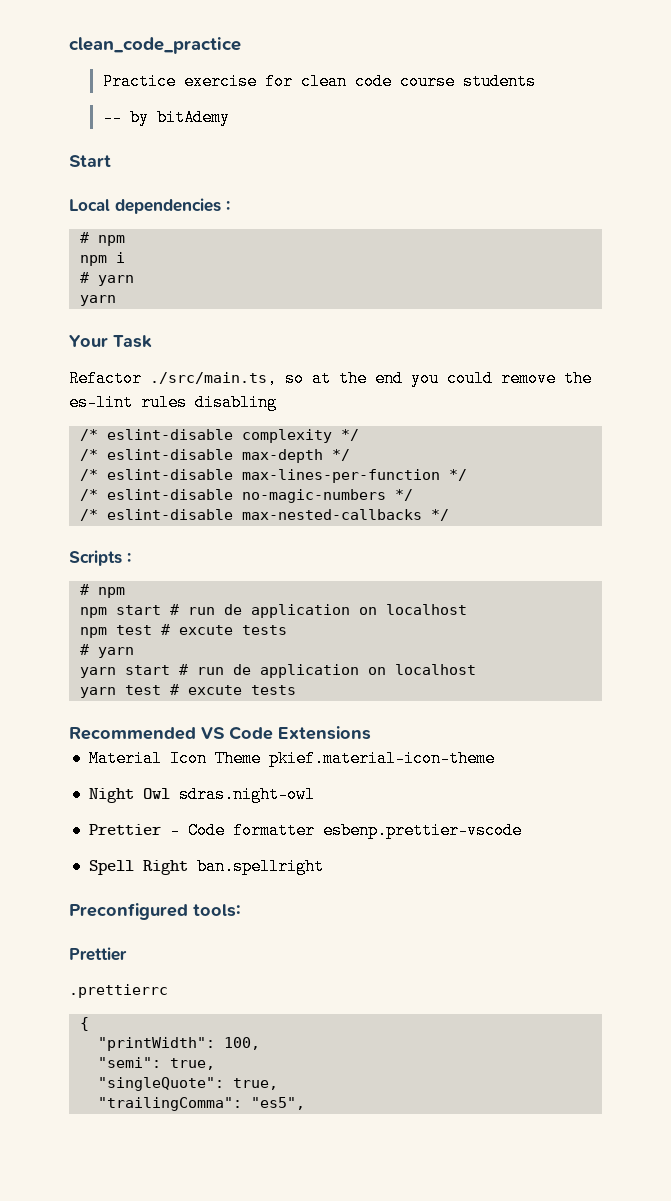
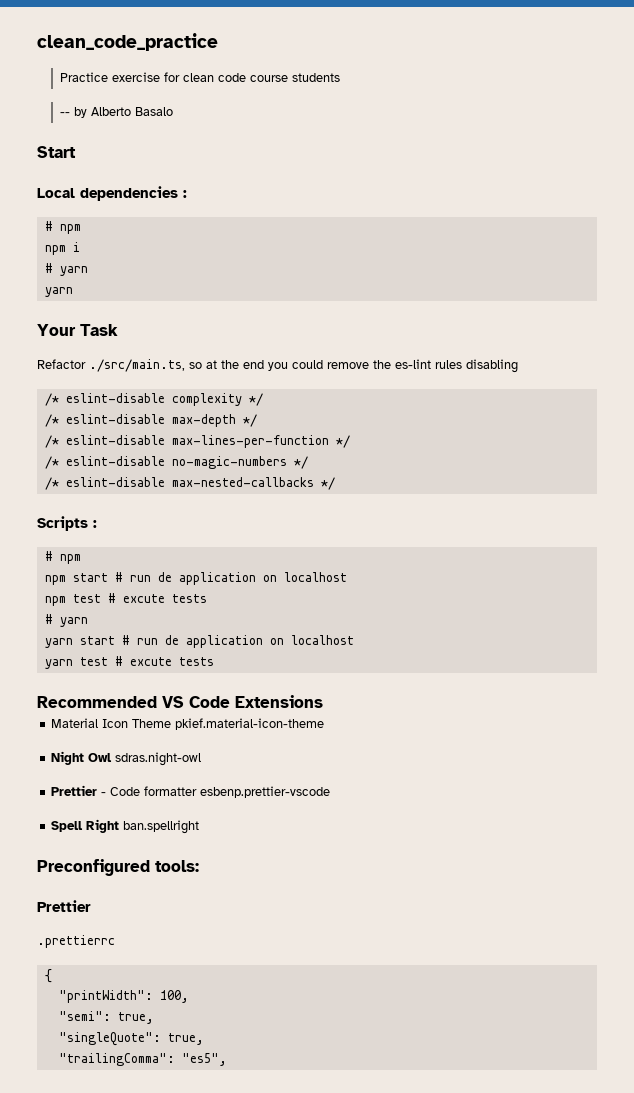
[156,109,230,126] bitAdemy -> [91,107,174,116] Alberto Basalo

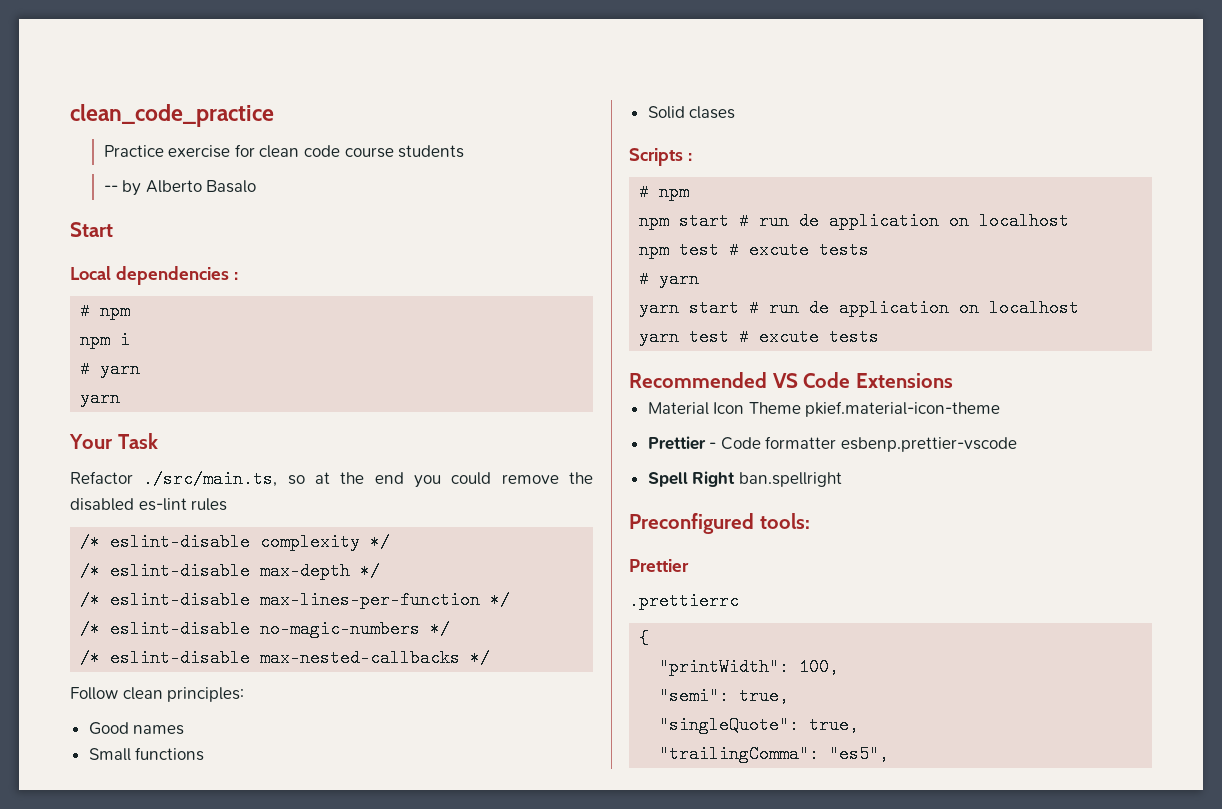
(391, 364) none -> [70,498,134,511] disabled
[466,359,518,373] disabling -> (228, 504) none
(335, 483) none -> [70,687,245,702] [88,722,185,735] [88,747,205,761] [647,106,736,119] // Follow clean principles: // Good names // Small functions // Solid clases
[51,751,202,766] // Night Owl sdras.night-owl -> (1001, 409) none

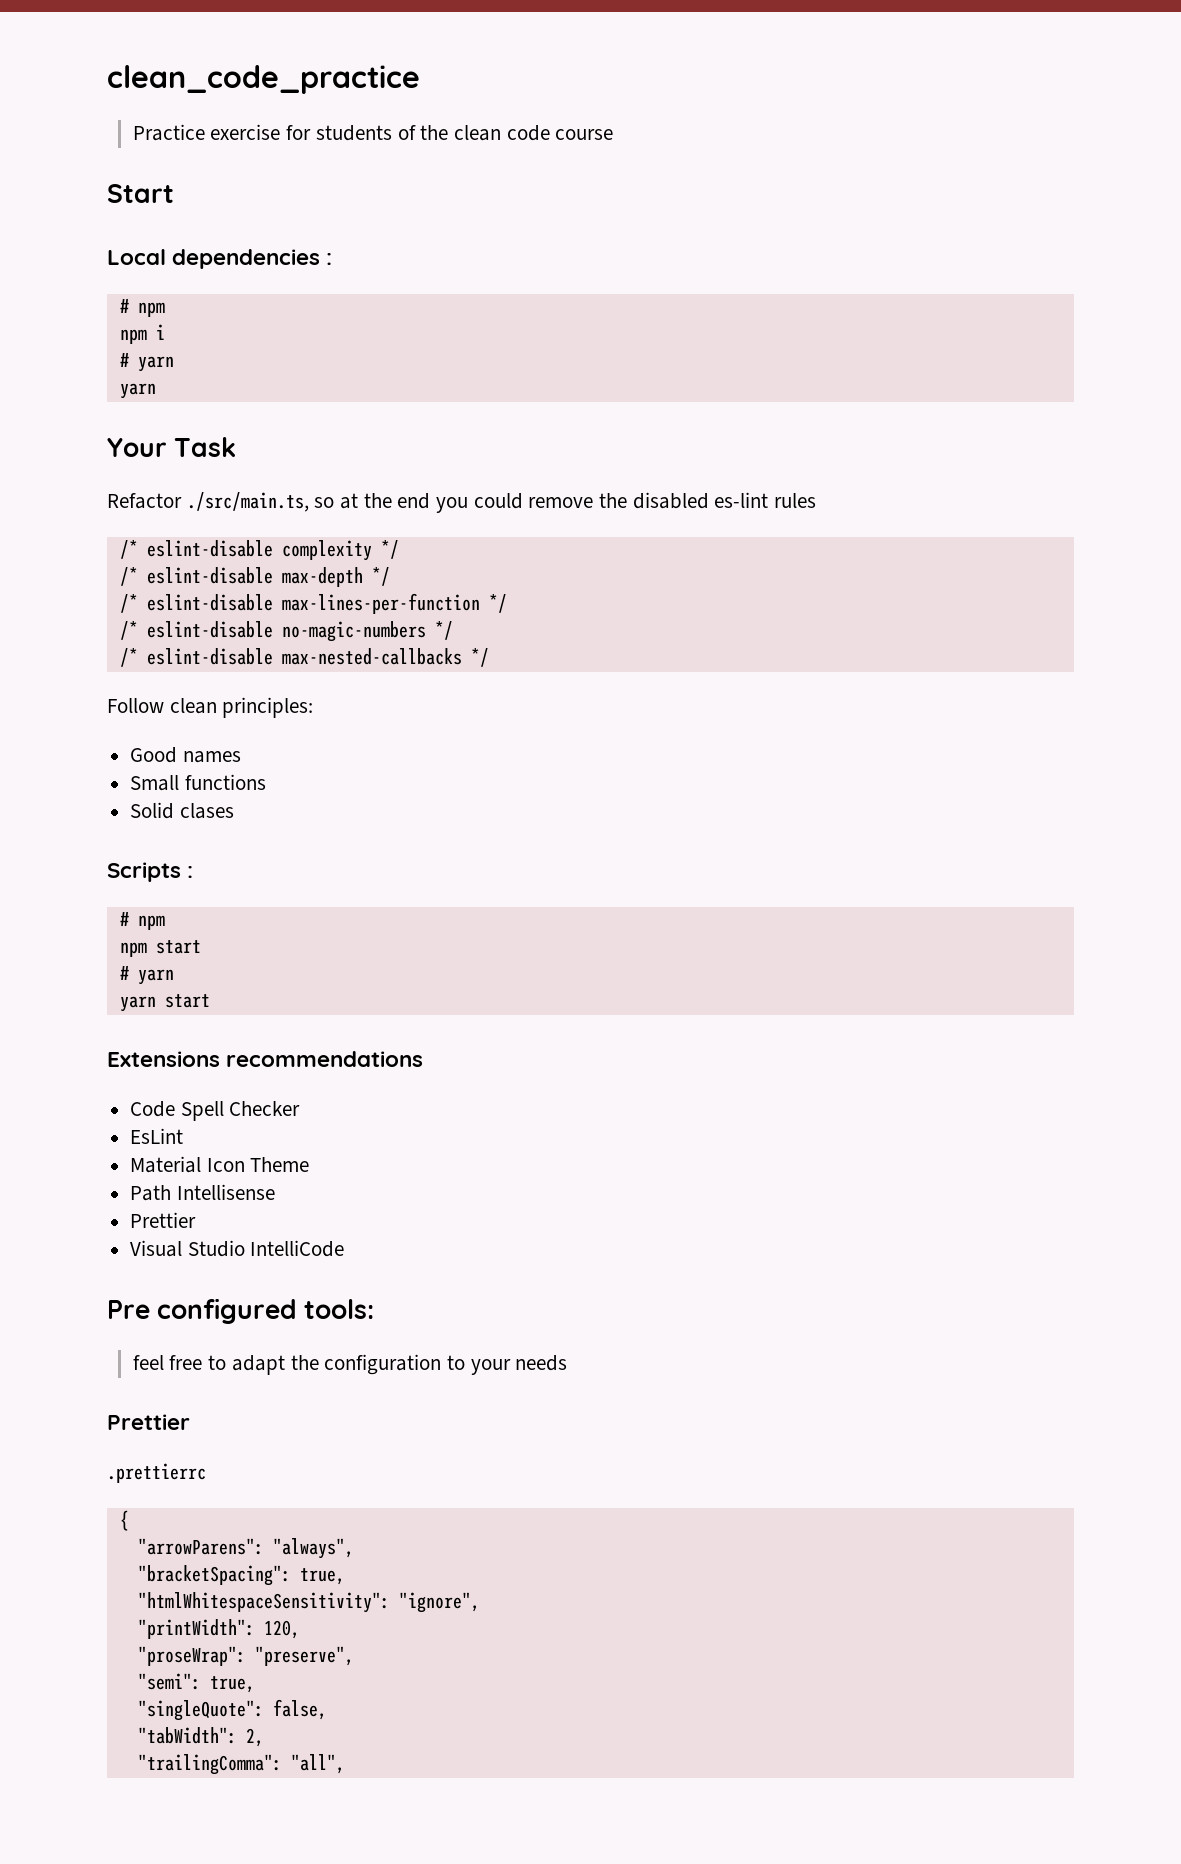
(255, 150) none -> [315,125,449,141] students of the
[398,145,465,158] [103,180,257,196] students // -- by Alberto Basalo -> (614, 134) none
[739,212,1070,230] [639,241,870,259] [639,270,700,288] [639,299,1080,317] [639,328,880,346] [629,372,953,388] # run de application on localhost // npm test # excute tests // # yarn // yarn start # run de application on localhost // yarn test # excute tests // Recommended VS Code Extensions -> [119,966,174,985] [119,994,210,1012] [107,1051,424,1067] [130,1101,301,1121] [130,1128,184,1144] // # yarn // yarn start // Extensions recommendations // Code Spell Checker // EsLint
[805,401,1001,417] [647,436,1018,452] [647,471,842,487] [629,513,810,534] [629,559,689,572] [629,592,739,610] [639,629,650,647] [659,658,840,676] pkief.material-icon-theme // Prettier - Code formatter esbenp.prettier-vscode // Spell Right ban.spellright // Preconfigured tools: // Prettier // .prettierrc // { // "printWidth": 100, -> [130,1184,275,1201] [130,1212,197,1228] [130,1240,345,1257] [107,1298,375,1324] [132,1354,568,1375] [107,1414,190,1430] [107,1463,206,1483] [119,1510,129,1531] [137,1538,354,1559] [137,1565,345,1586] [137,1592,480,1613] [137,1619,300,1639] [137,1646,354,1666] // Path Intellisense // Prettier // Visual Studio IntelliCode // Pre configured tools: // feel free to adapt the configuration to your needs // Prettier // .prettierrc // { // "arrowParens": "always", // "bracketSpacing": true, // "htmlWhitespaceSensitivity": "ignore", // "printWidth": 120, // "proseWrap": "preserve",
[809,716,860,734] true, -> [272,1699,327,1720] [137,1727,264,1747] false, // "tabWidth": 2,
[829,745,890,763] "es5", -> [290,1754,345,1774] "all",

